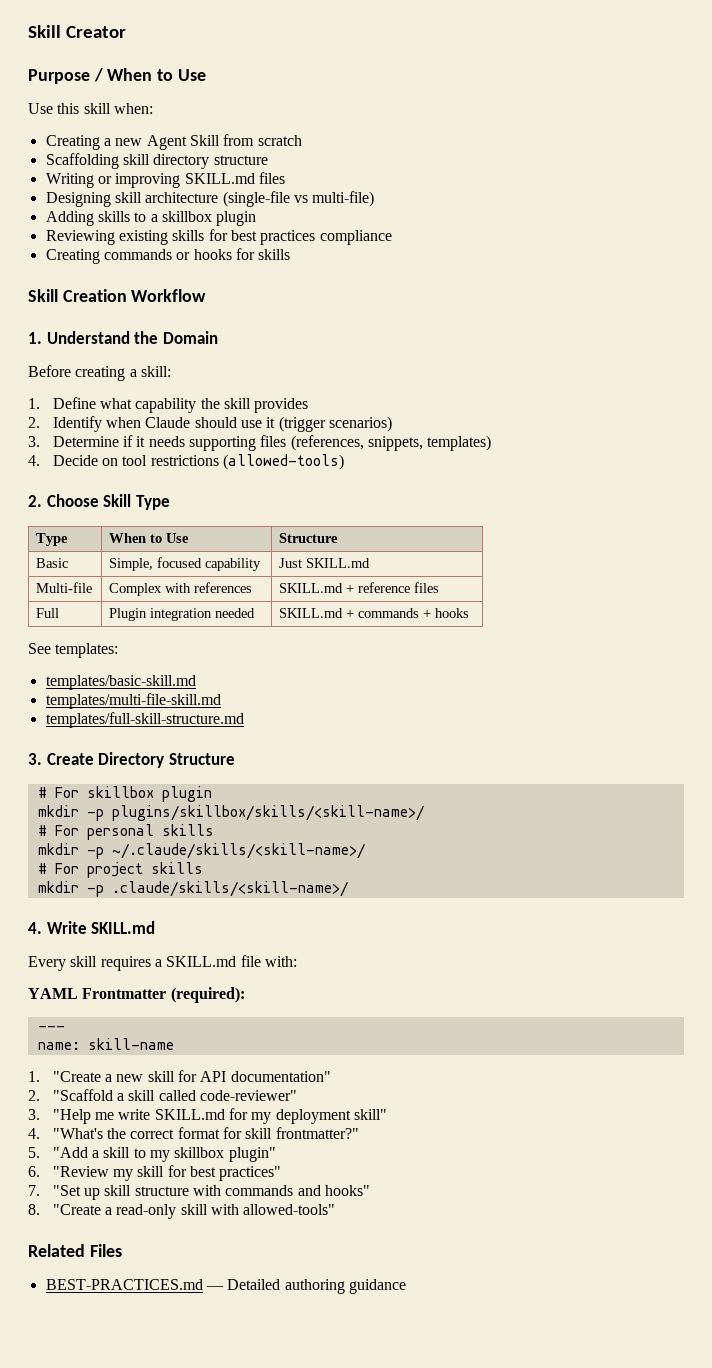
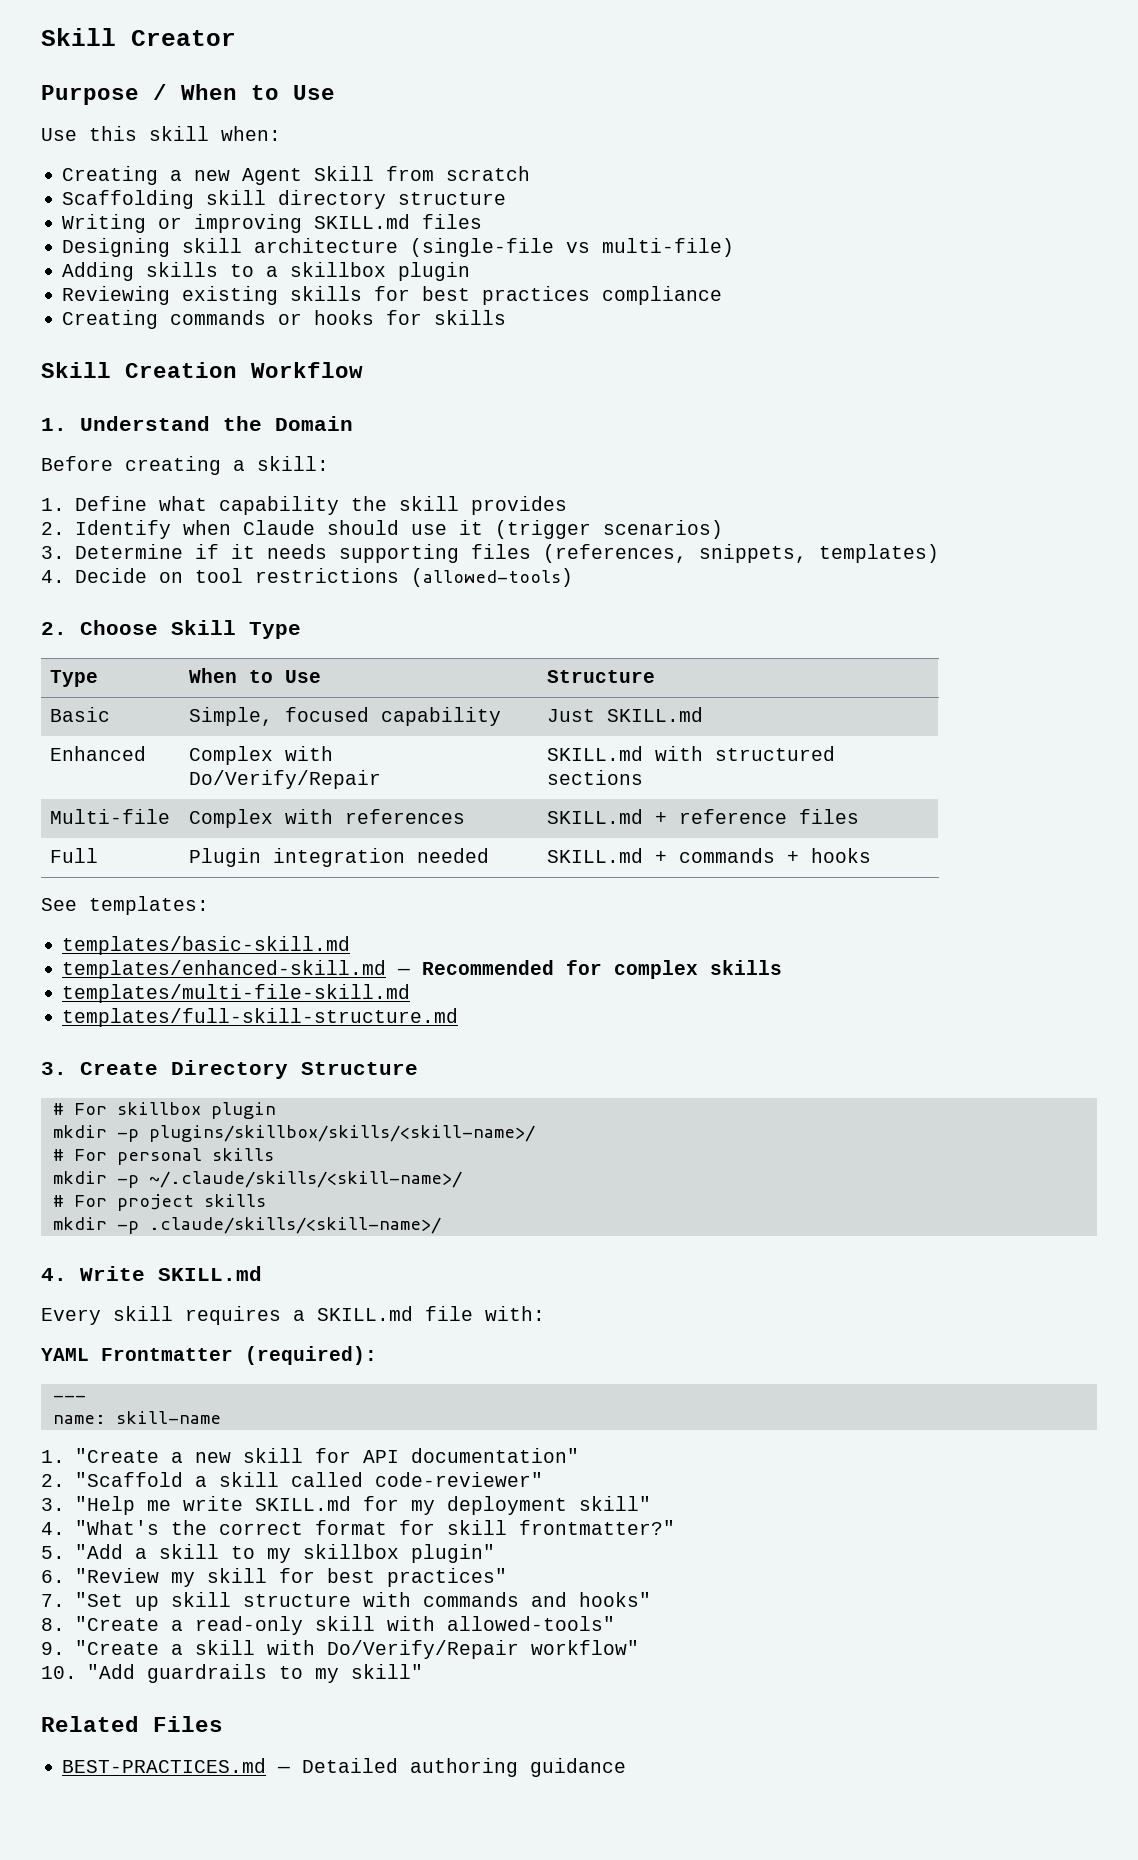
(371, 563) none -> [50,746,147,761] [189,746,334,765] [189,770,382,789] [547,746,836,761] [547,770,644,785] // Enhanced | Complex with Do/Verify/Repair | SKILL.md with structured sections
(196, 682) none -> [62,960,783,979] // templates/enhanced-skill.md — Recommended for complex skills
(336, 1209) none -> [41,1640,639,1659] [41,1664,423,1683] // 9. "Create a skill with Do/Verify/Repair workflow" // 10. "Add guardrails to my skill"

